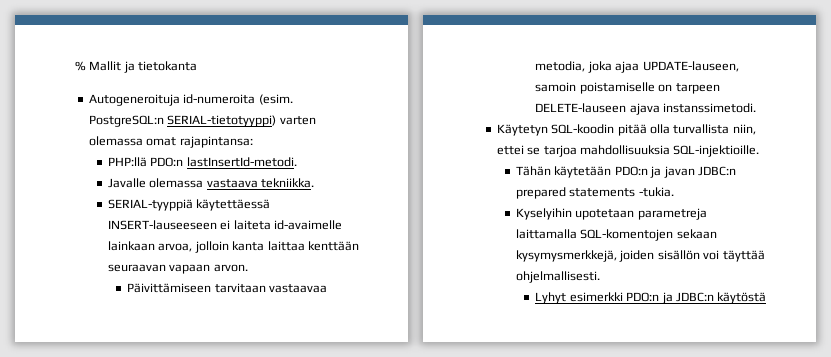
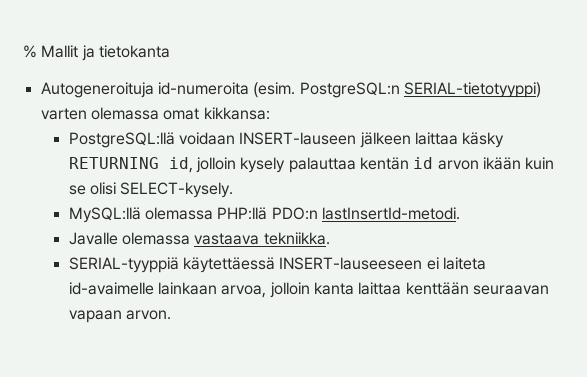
[179,136,253,148] rajapintansa: // -> [203,107,270,120] [68,132,505,148] [68,157,555,173] [68,182,234,198] [68,207,214,223] kikkansa: // PostgreSQL:llä voidaan INSERT-lauseen jälkeen laittaa käsky RETURNING id, jolloin kysely palauttaa kentän id arvon ikään kuin se olisi SELECT-kysely. // MySQL:llä olemassa
[127,283,328,293] [535,61,739,73] [535,82,720,94] [535,103,757,115] [496,124,756,136] [496,145,760,157] [516,166,736,178] [516,187,674,199] [516,208,707,220] [516,229,717,241] [516,250,765,262] [516,271,601,283] [535,292,767,304] // Päivittämiseen tarvitaan vastaavaa metodia, joka ajaa UPDATE-lauseen, samoin poistamiselle on tarpeen DELETE-lauseen ajava instanssimetodi. // Käytetyn SQL-koodin pitää olla turvallista niin, ettei se tarjoa mahdollisuuksia SQL-injektioille. // Tähän käytetään PDO:n ja javan JDBC:n prepared statements -tukia. // Kyselyihin upotetaan parametreja laittamalla SQL-komentojen sekaan kysymysmerkkejä, joiden sisällön voi täyttää ohjelmallisesti. // Lyhyt esimerkki PDO:n ja JDBC:n käytöstä -> (172, 315) none

